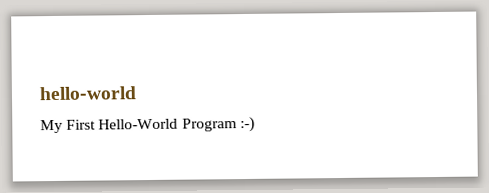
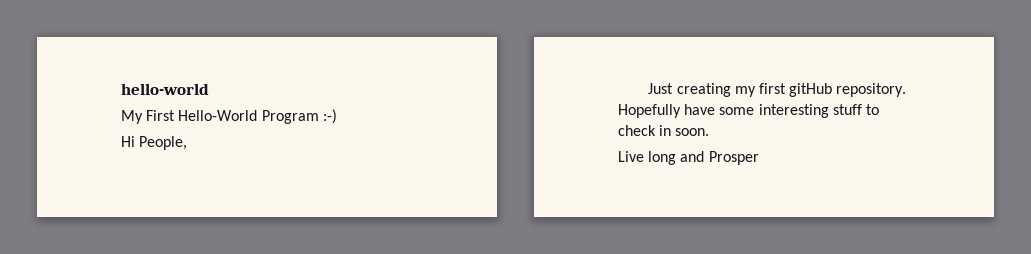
(255, 124) none -> [121,136,188,150] [648,83,907,97] [618,104,879,118] [618,125,710,136] [618,151,759,165] // Hi People, // Just creating my first gitHub repository. Hopefully have some interesting stuff to check in soon. // Live long and Prosper

